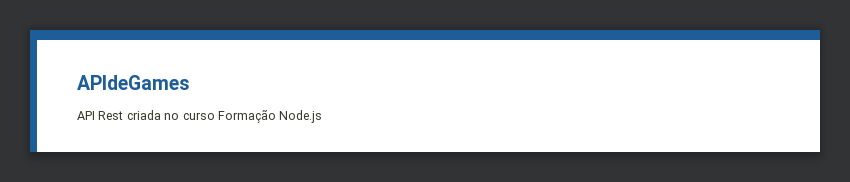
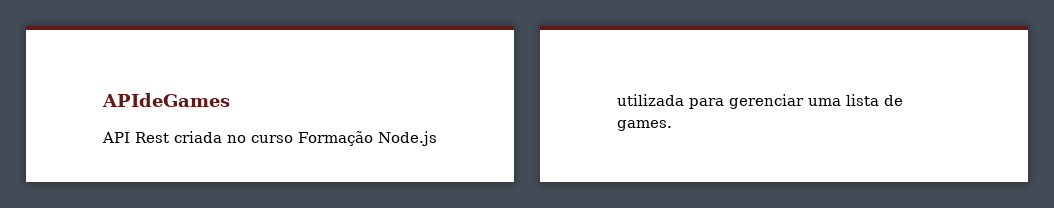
(323, 116) none -> [617,94,903,109] [617,120,672,131] utilizada para gerenciar uma lista de games.

